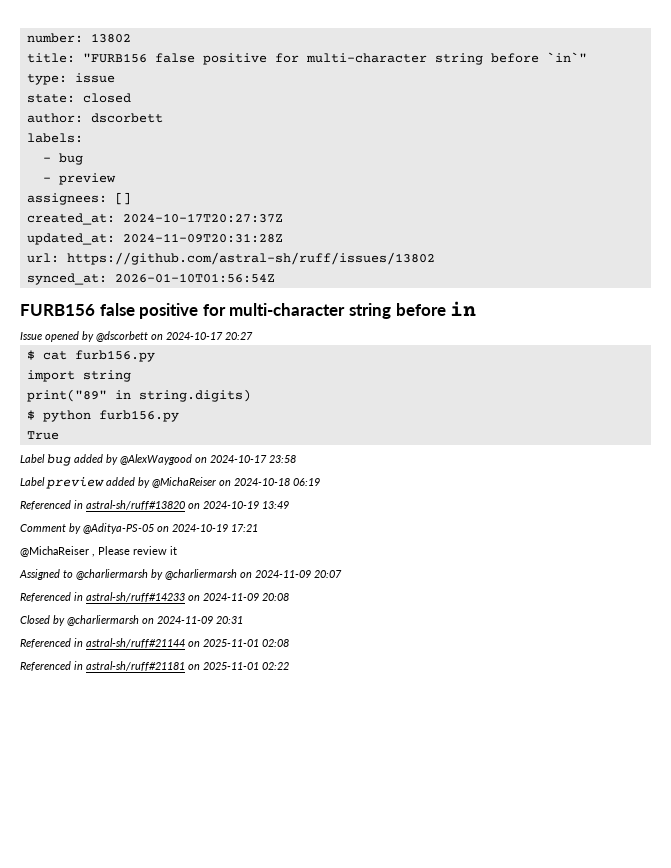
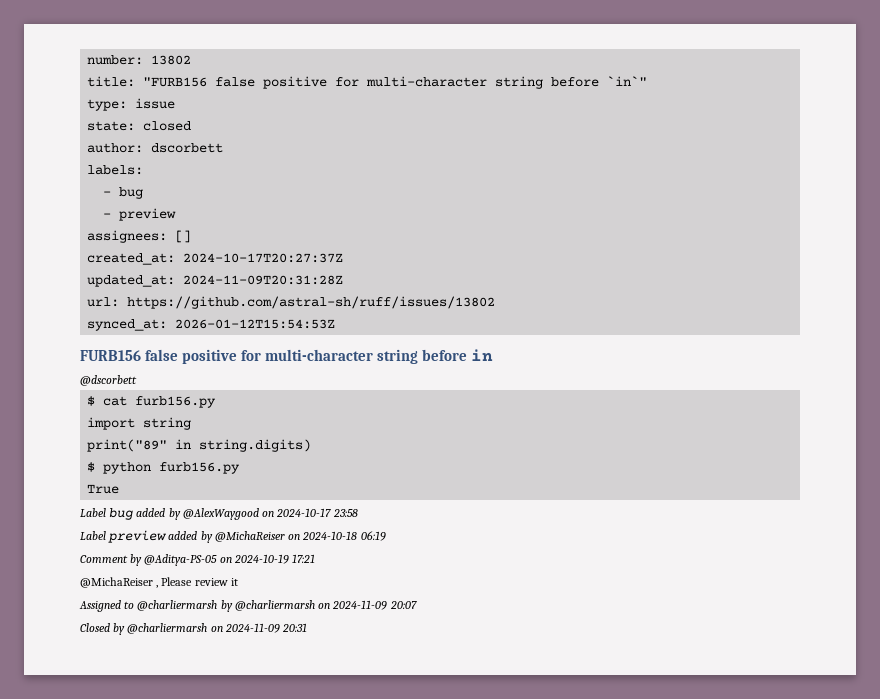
[114,273,275,283] 2026-01-10T01:56:54Z -> [175,319,336,329] 2026-01-12T15:54:53Z
[20,331,253,342] Issue opened by @dscorbett on 2024-10-17 20:27 -> [80,375,137,386] @dscorbett
[20,500,289,510] // Referenced in astral-sh/ruff#13820 on 2024-10-19 13:49 -> (386, 536) none
[20,592,289,602] // Referenced in astral-sh/ruff#14233 on 2024-11-09 20:08 -> (417, 605) none
[20,638,289,648] [20,661,289,671] // Referenced in astral-sh/ruff#21144 on 2025-11-01 02:08 // Referenced in astral-sh/ruff#21181 on 2025-11-01 02:22 -> (308, 627) none

